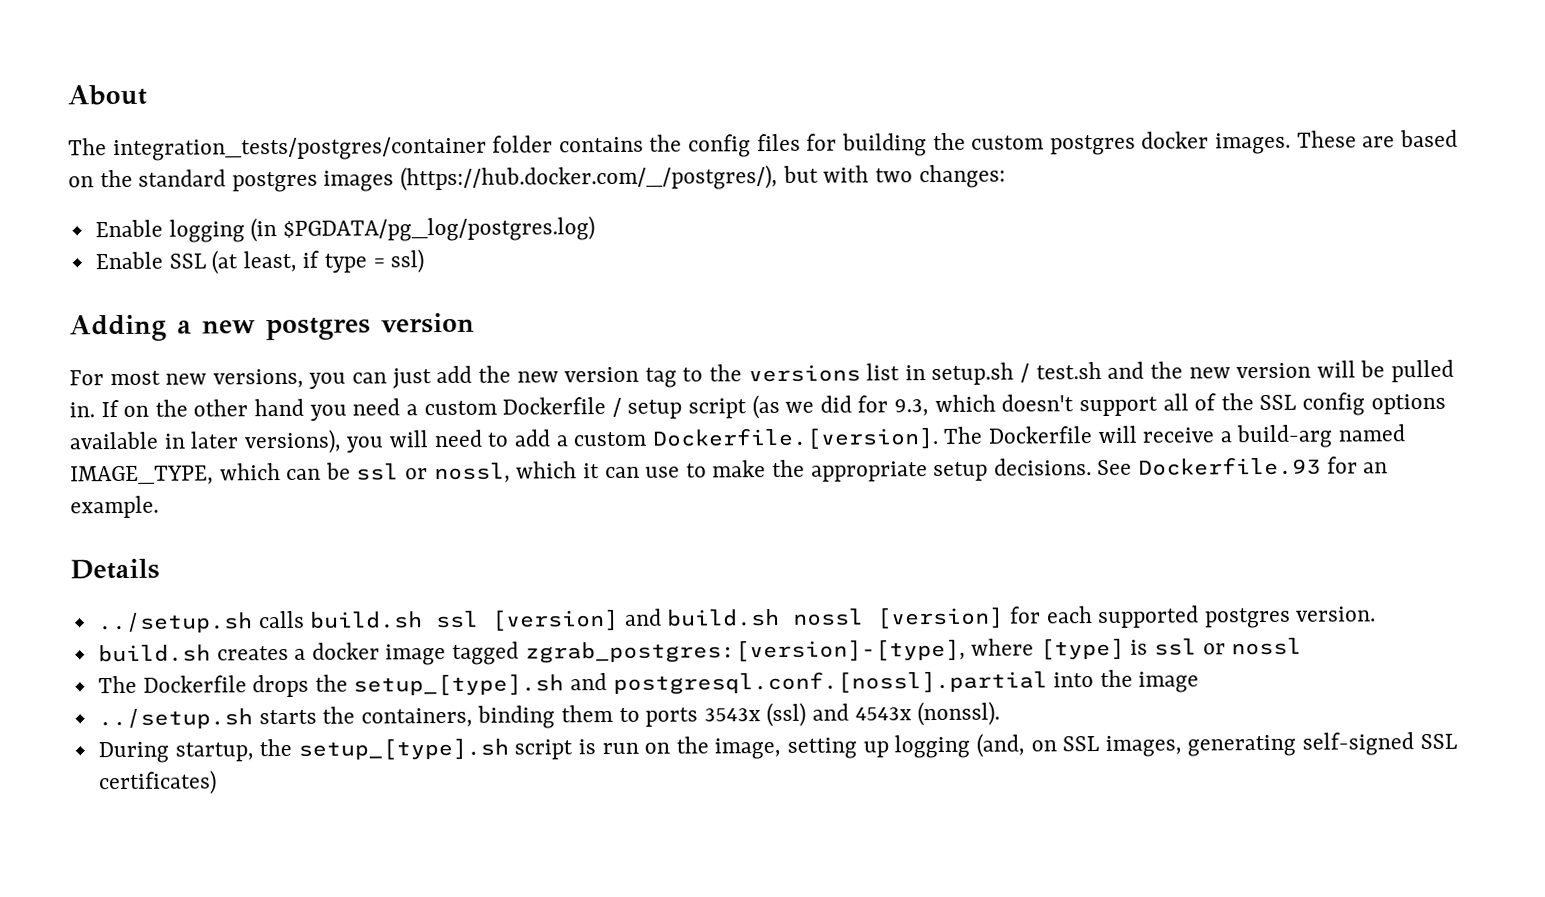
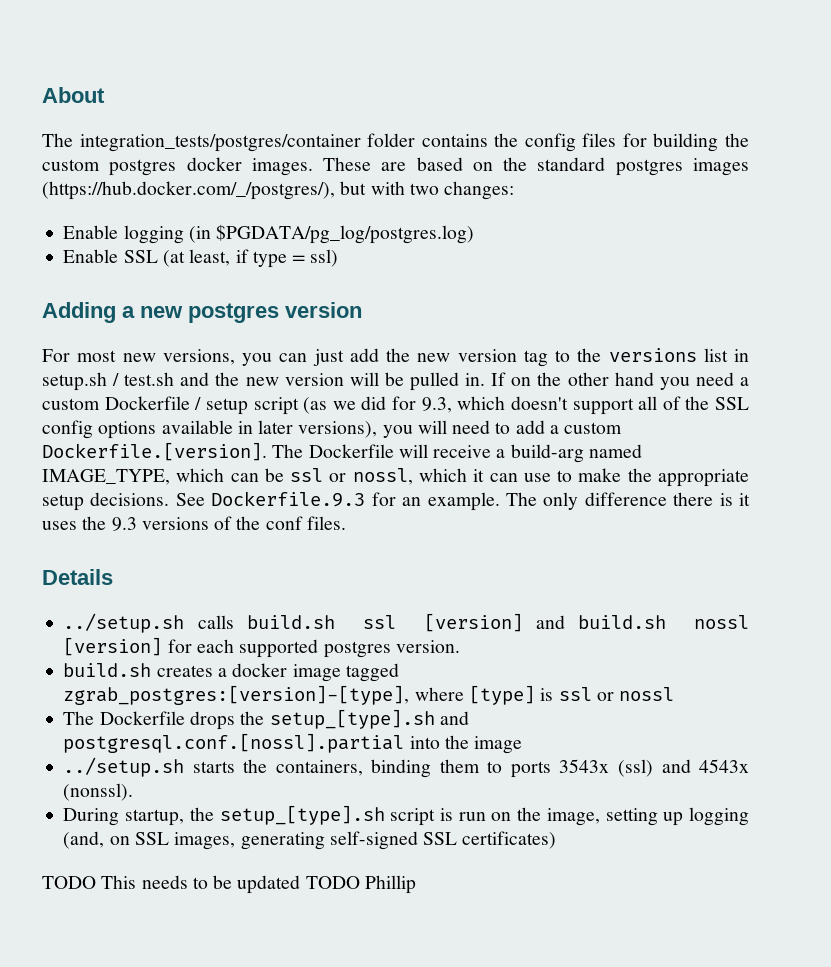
[1138,456,1322,476] Dockerfile.93 -> [211,491,366,507] Dockerfile.9.3
(159, 507) none -> [505,492,750,510] [42,516,346,531] The only difference there is it uses the 9.3 versions of the conf files.
(217, 783) none -> [42,875,416,894] // TODO This needs to be updated TODO Phillip

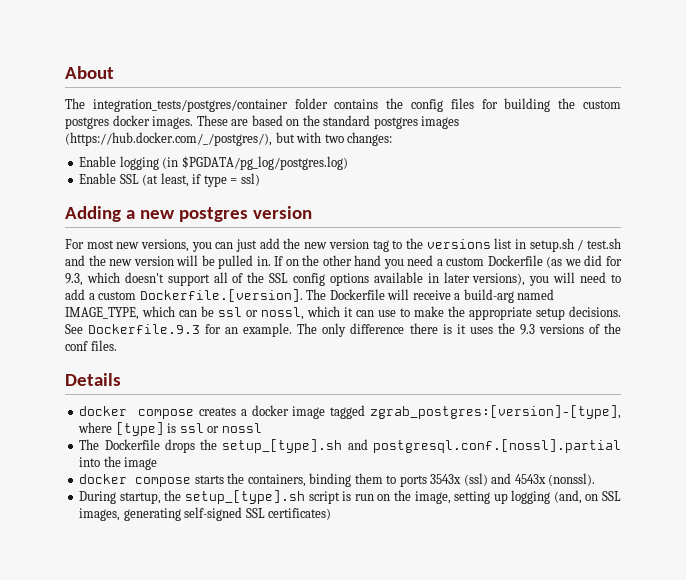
[194,397,299,415] / setup script -> (543, 260) none
[63,613,749,633] [63,637,460,658] [63,663,152,677] ../setup.sh calls build.sh ssl [version] and build.sh nossl [version] for each supported postgres version. // build.sh -> [79,406,195,419] docker compose
[63,757,185,777] ../setup.sh -> [79,474,192,487] docker compose
[42,875,416,894] // TODO This needs to be updated TODO Phillip -> (332, 514) none

